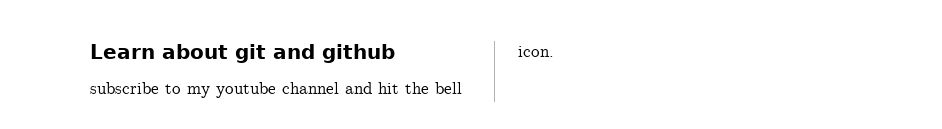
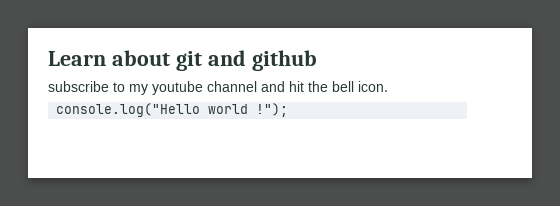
(554, 51) none -> [56,103,289,117] // console.log("Hello world !");

